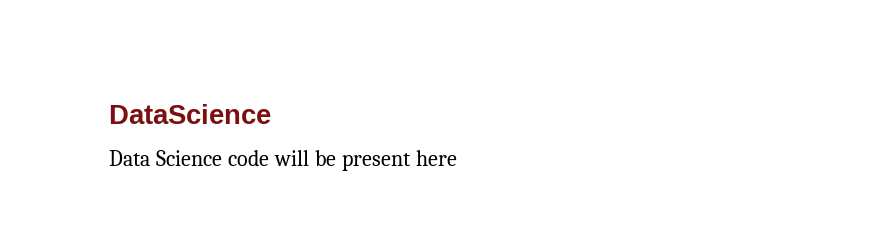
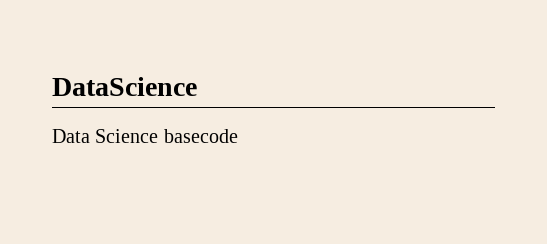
[227,150,457,171] code will be present here -> [163,129,238,143] basecode

